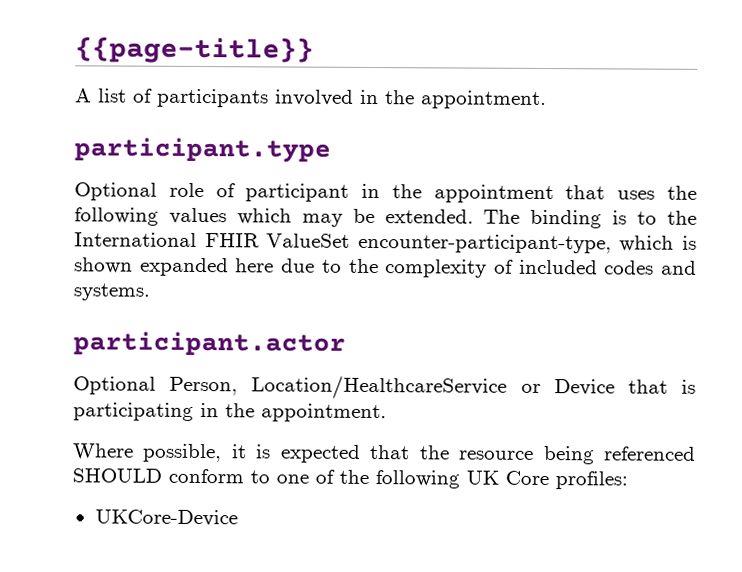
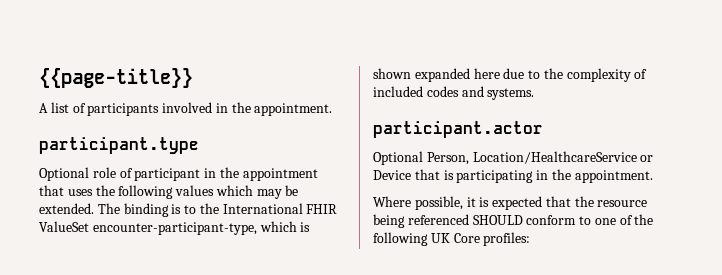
[94,509,238,527] // UKCore-Device -> (531, 239) none

